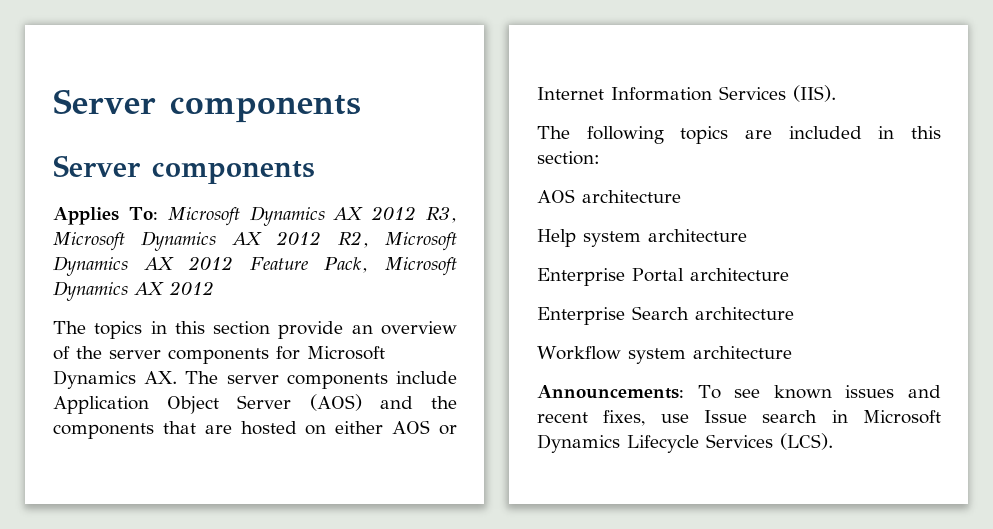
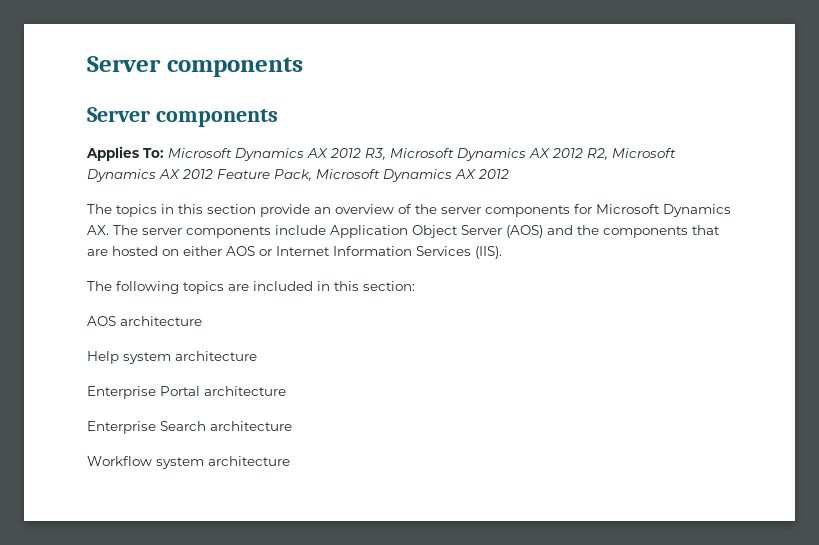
[537,385,941,399] [537,410,941,426] [537,433,833,453] // Announcements: To see known issues and recent fixes, use Issue search in Microsoft Dynamics Lifecycle Services (LCS). -> (290, 461) none

